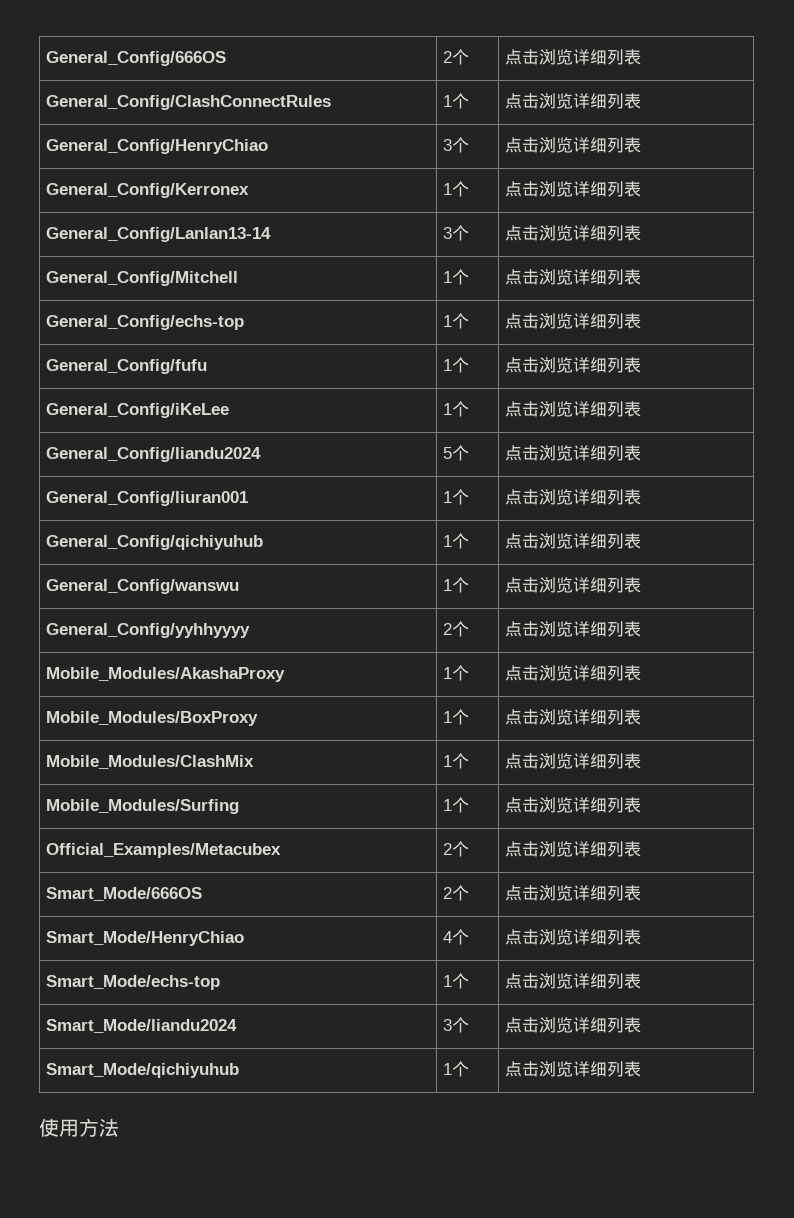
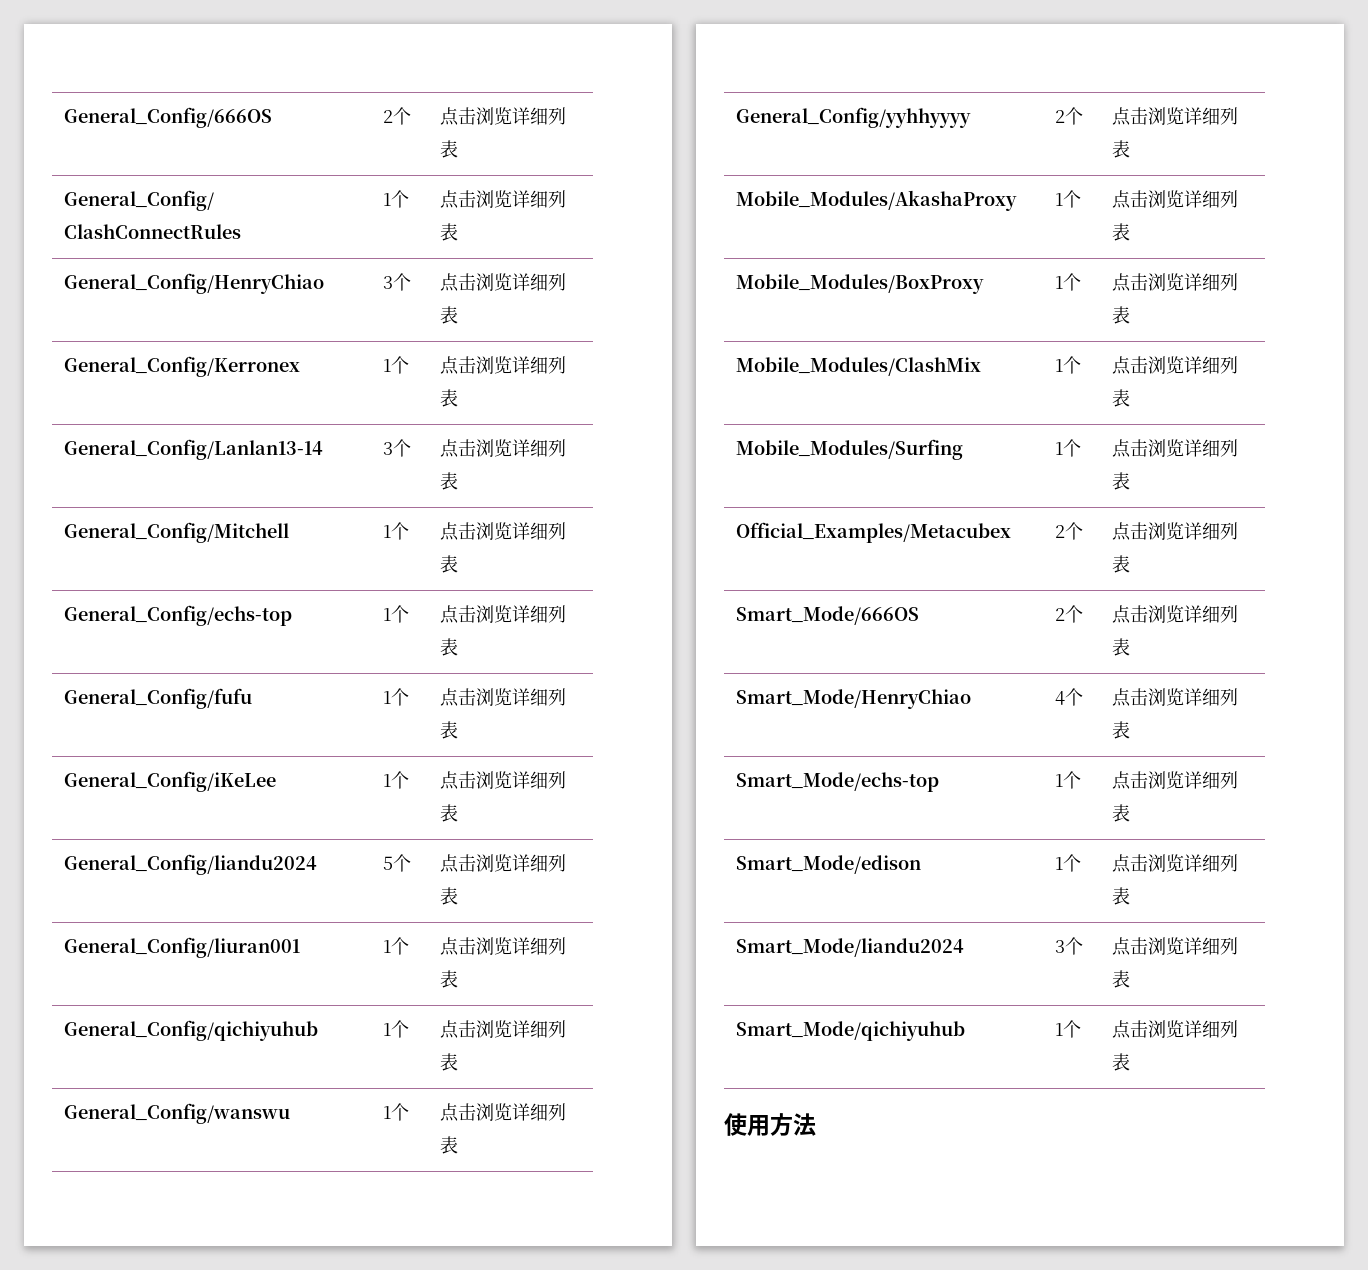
(642, 981) none -> [735,855,921,874] [1054,854,1081,872] [1111,854,1238,873] [1111,887,1130,905] // Smart_Mode/edison | 1个 | 点击浏览详细列表

